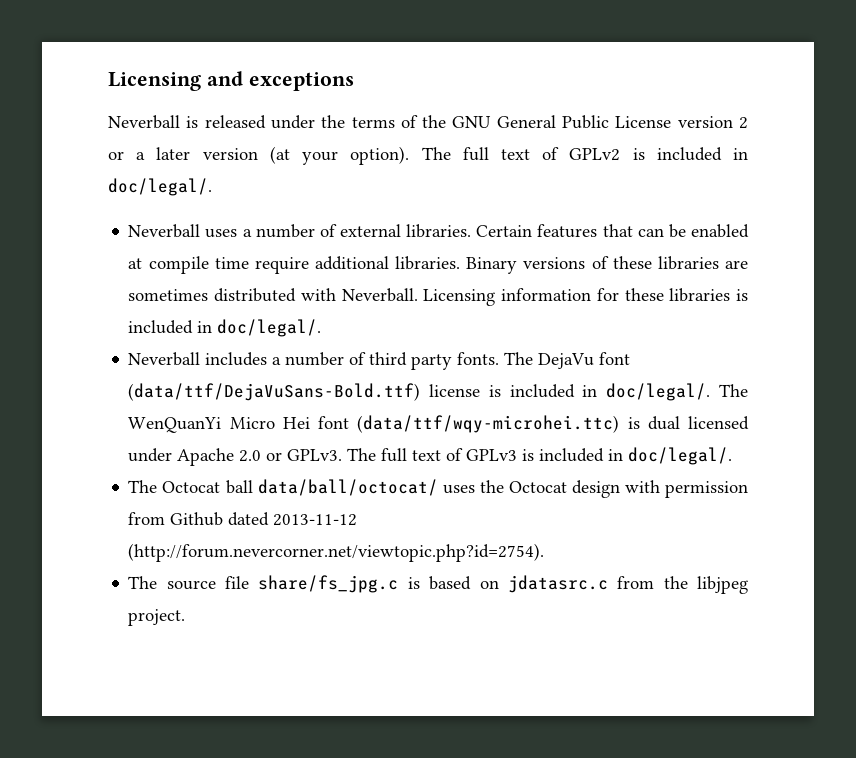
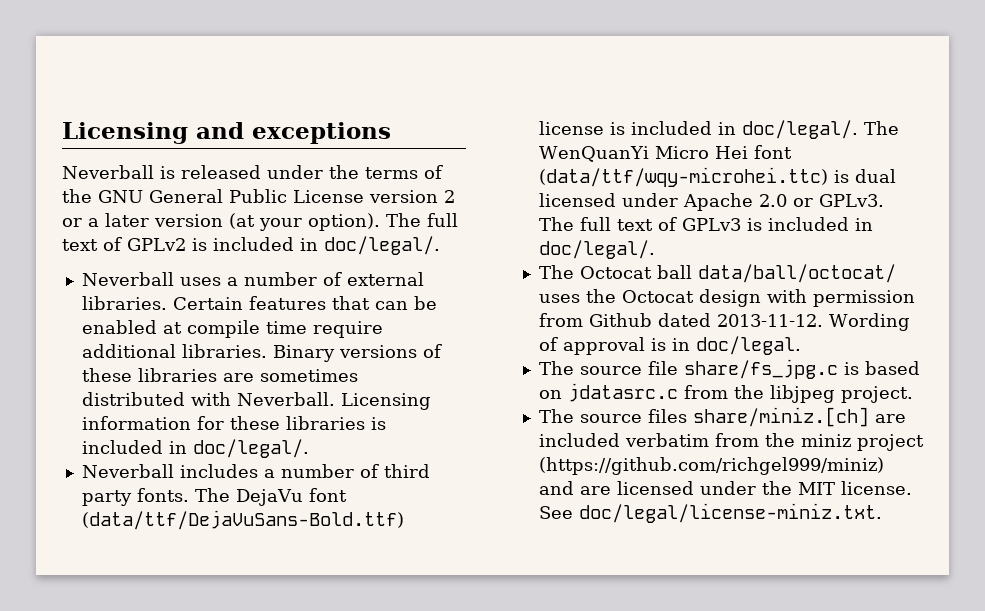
[273,514,358,526] [128,543,545,562] 2013-11-12 (http://forum.nevercorner.net/viewtopic.php?id=2754). -> [716,313,910,331] [538,336,801,355] 2013-11-12. Wording of approval is in doc/legal.
(186, 617) none -> [538,407,906,427] [538,433,924,451] [538,457,884,475] [538,481,912,495] [538,503,882,523] // The source files share/miniz.[ch] are included verbatim from the miniz project (https://github.com/richgel999/miniz) and are licensed under the MIT license. See doc/legal/license-miniz.txt.

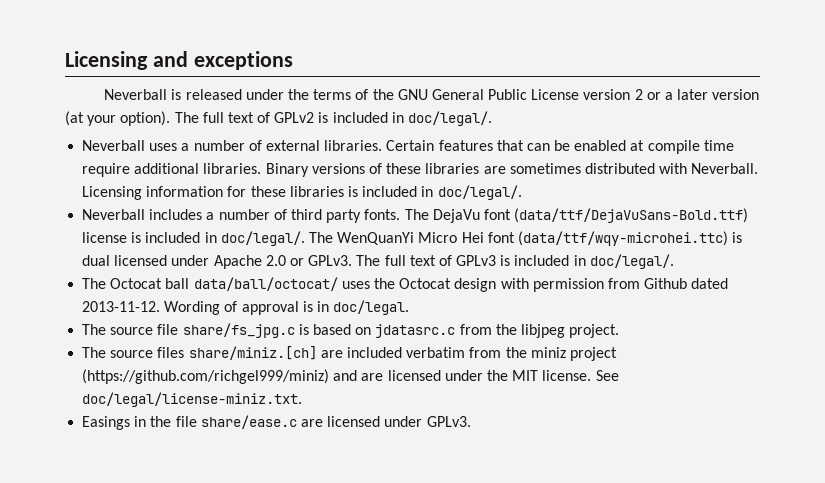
(882, 513) none -> [82,415,471,430] // Easings in the file share/ease.c are licensed under GPLv3.

